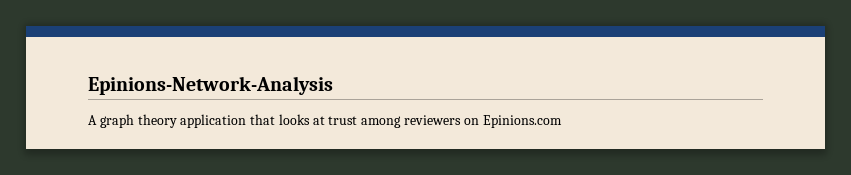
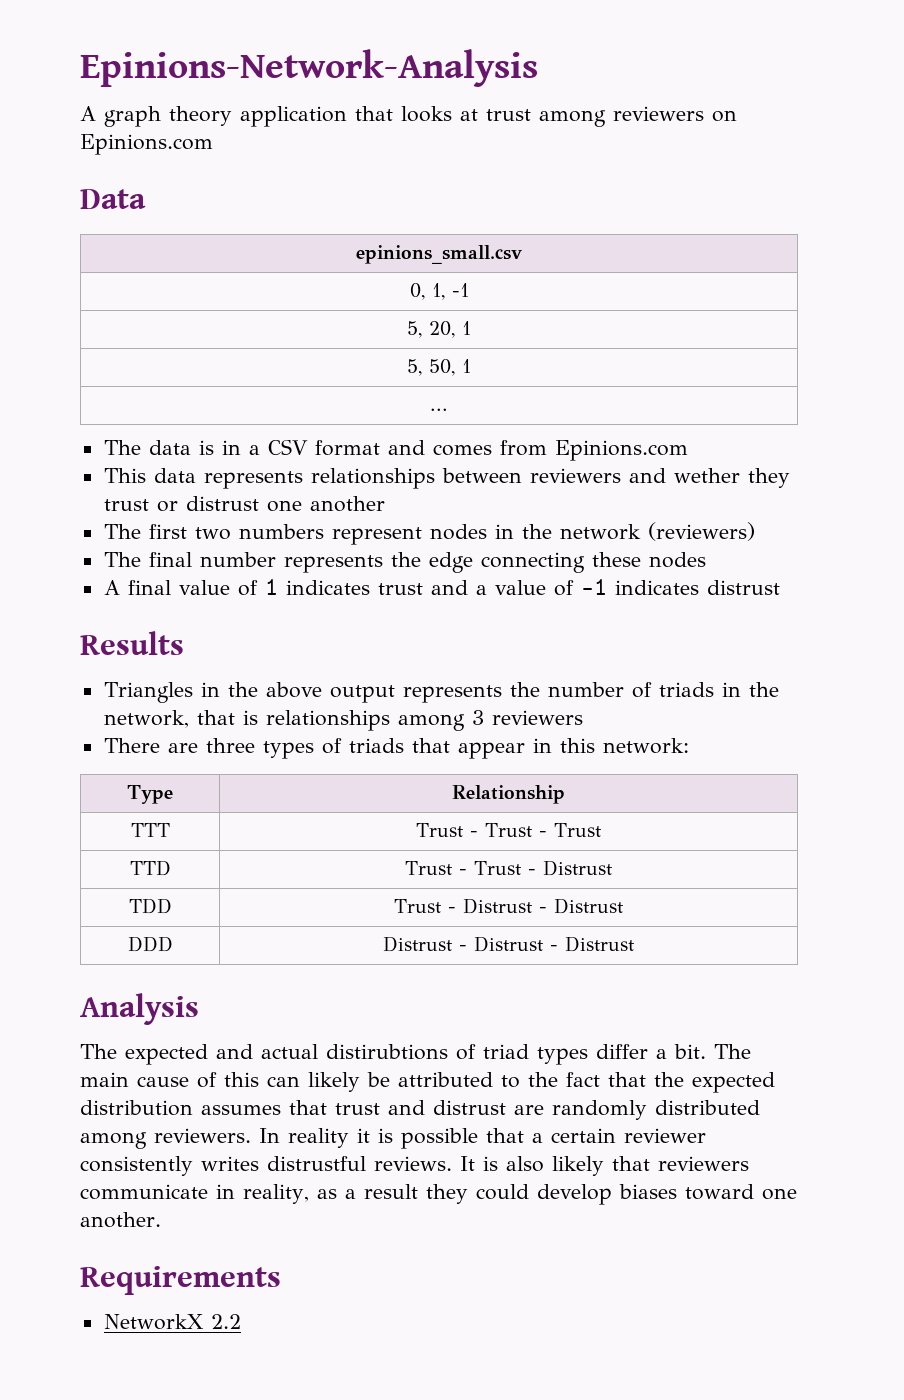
(562, 121) none -> [80,189,146,209] [356,245,523,264] [409,283,469,300] [407,321,471,338] [407,359,471,376] [430,408,448,411] [103,439,688,461] [103,468,790,489] [103,496,385,512] [103,522,755,545] [103,552,706,573] [103,579,780,596] [80,631,184,655] [103,682,779,703] [103,710,583,731] [103,738,689,759] [127,785,174,804] [452,785,565,804] [130,823,170,837] [416,823,601,837] [129,860,171,876] [405,860,612,876] [128,898,172,914] [394,898,623,914] [127,936,173,952] [383,936,634,952] [80,993,199,1025] [80,1044,751,1065] [80,1072,775,1093] [80,1100,760,1120] [80,1128,706,1149] [80,1156,749,1176] [80,1184,797,1205] [80,1212,161,1228] [80,1266,281,1295] [103,1314,241,1330] // Data // epinions_small.csv // 0, 1, -1 // 5, 20, 1 // 5, 50, 1 // ... // The data is in a CSV format and comes from Epinions.com // This data represents relationships between reviewers and wether they trust or distrust one another // The first two numbers represent nodes in the network (reviewers) // The final number represents the edge connecting these nodes // A final value of 1 indicates trust and a value of -1 indicates distrust // Results // Triangles in the above output represents the number of triads in the network, that is relationships among 3 reviewers // There are three types of triads that appear in this network: // Type | Relationship // TTT | Trust - Trust - Trust // TTD | Trust - Trust - Distrust // TDD | Trust - Distrust - Distrust // DDD | Distrust - Distrust - Distrust // Analysis // The expected and actual distirubtions of triad types differ a bit. The main cause of this can likely be attributed to the fact that the expected distribution assumes that trust and distrust are randomly distributed among reviewers. In reality it is possible that a certain reviewer consistently writes distrustful reviews. It is also likely that reviewers communicate in reality, as a result they could develop biases toward one another. // Requirements // NetworkX 2.2

